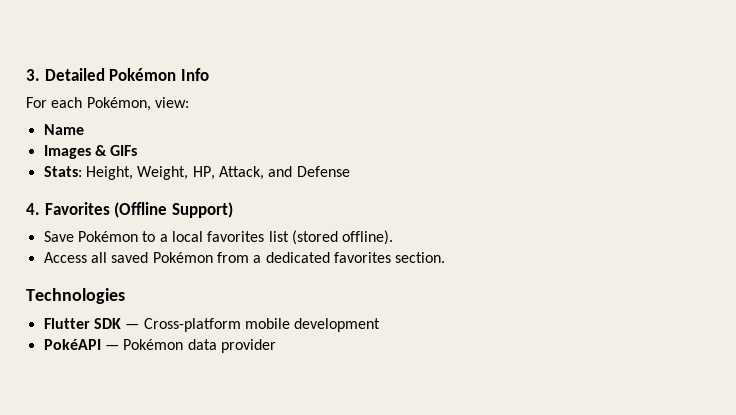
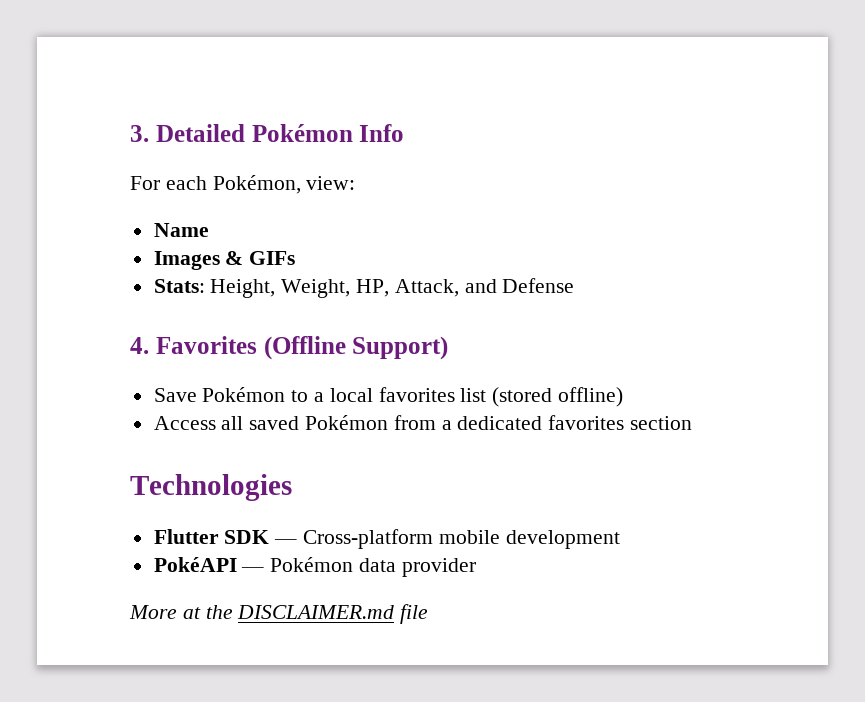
[342,230,394,245] offline). -> [558,387,624,407] offline)
[395,252,446,263] section. -> [630,416,693,430] section
(276, 346) none -> [129,604,429,624] // More at the DISCLAIMER.md file

